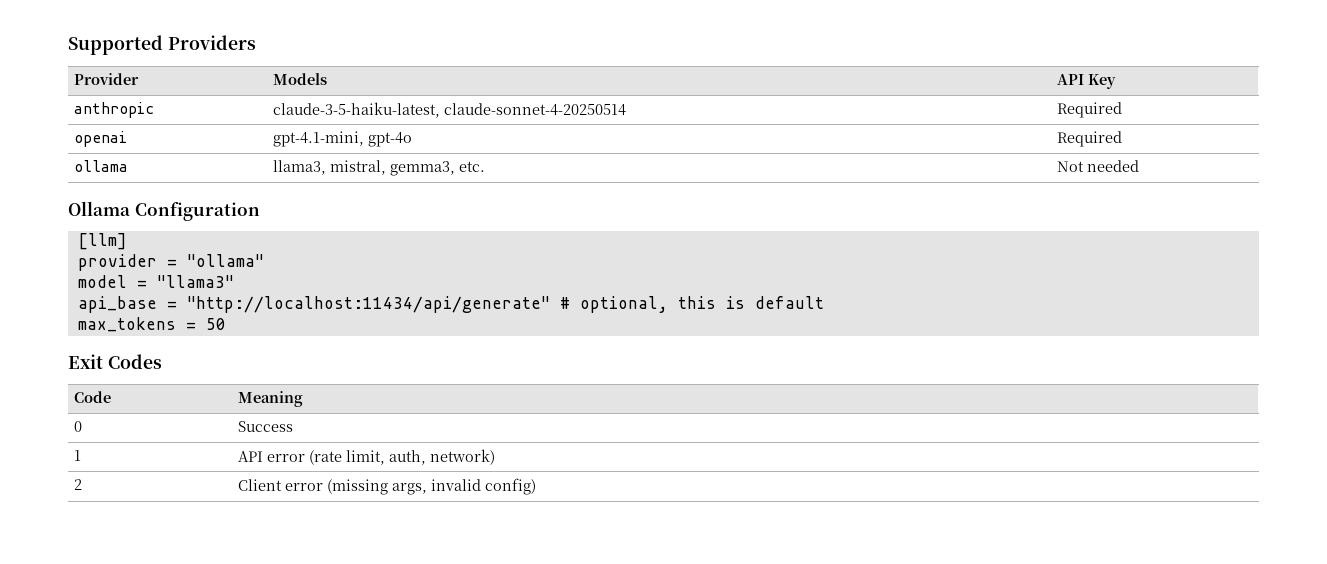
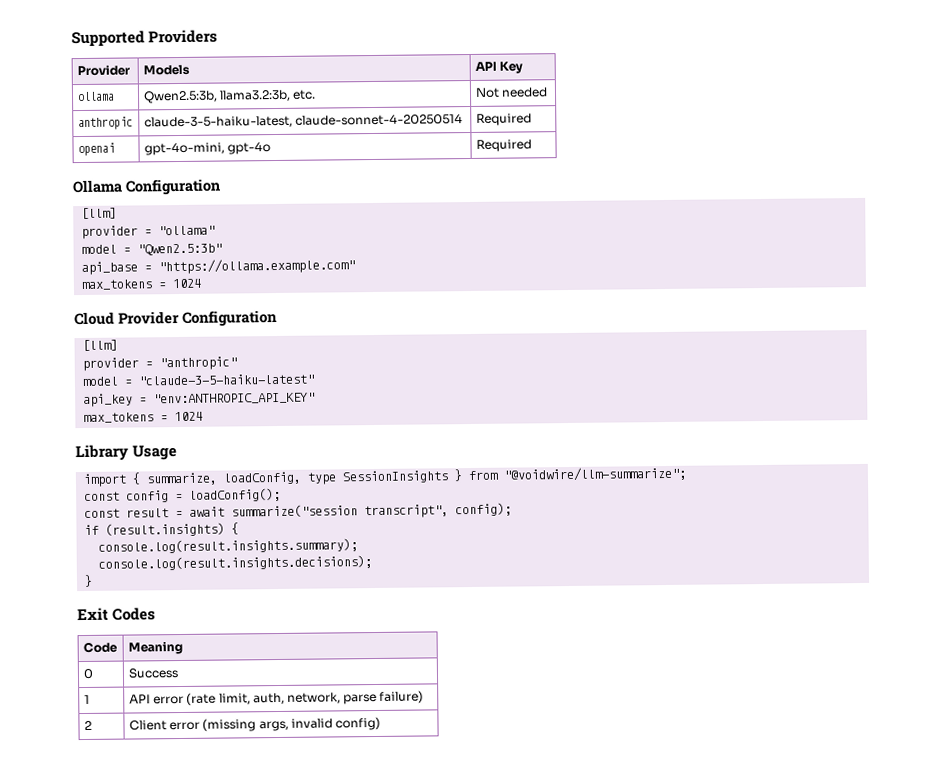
(1117, 81) none -> [76,91,115,102] [142,89,317,104] [474,87,549,98] // ollama | Qwen2.5:3b, llama3.2:3b, etc. | Not needed
[273,131,365,147] gpt-4.1-mini, -> [143,142,225,156] gpt-4o-mini,
[74,160,129,172] [273,160,486,176] [1057,160,1140,172] // ollama | llama3, mistral, gemma3, etc. | Not needed -> (532, 145) none
[156,275,234,288] "llama3" -> [137,243,223,256] "Qwen2.5:3b"
[186,296,824,313] [77,317,226,332] "http://localhost:11434/api/generate" # optional, this is default // max_tokens = 50 -> [158,258,356,275] [81,278,202,291] [74,310,277,327] [82,339,119,351] [82,356,238,371] [82,373,315,386] [83,392,316,407] [83,411,204,423] [75,444,178,462] [83,466,687,487] [84,487,282,503] [84,502,513,519] [84,522,240,537] [98,538,359,554] [98,555,373,571] [84,574,94,587] "https://ollama.example.com" // max_tokens = 1024 // Cloud Provider Configuration // [llm] // provider = "anthropic" // model = "claude-3-5-haiku-latest" // api_key = "env:ANTHROPIC_API_KEY" // max_tokens = 1024 // Library Usage // import { summarize, loadConfig, type SessionInsights } from "@voidwire/llm-summarize"; // const config = loadConfig(); // const result = await summarize("session transcript", config); // if (result.insights) { // console.log(result.insights.summary); // console.log(result.insights.decisions); // }
[430,449,496,465] network) -> [286,690,425,705] network, parse failure)

